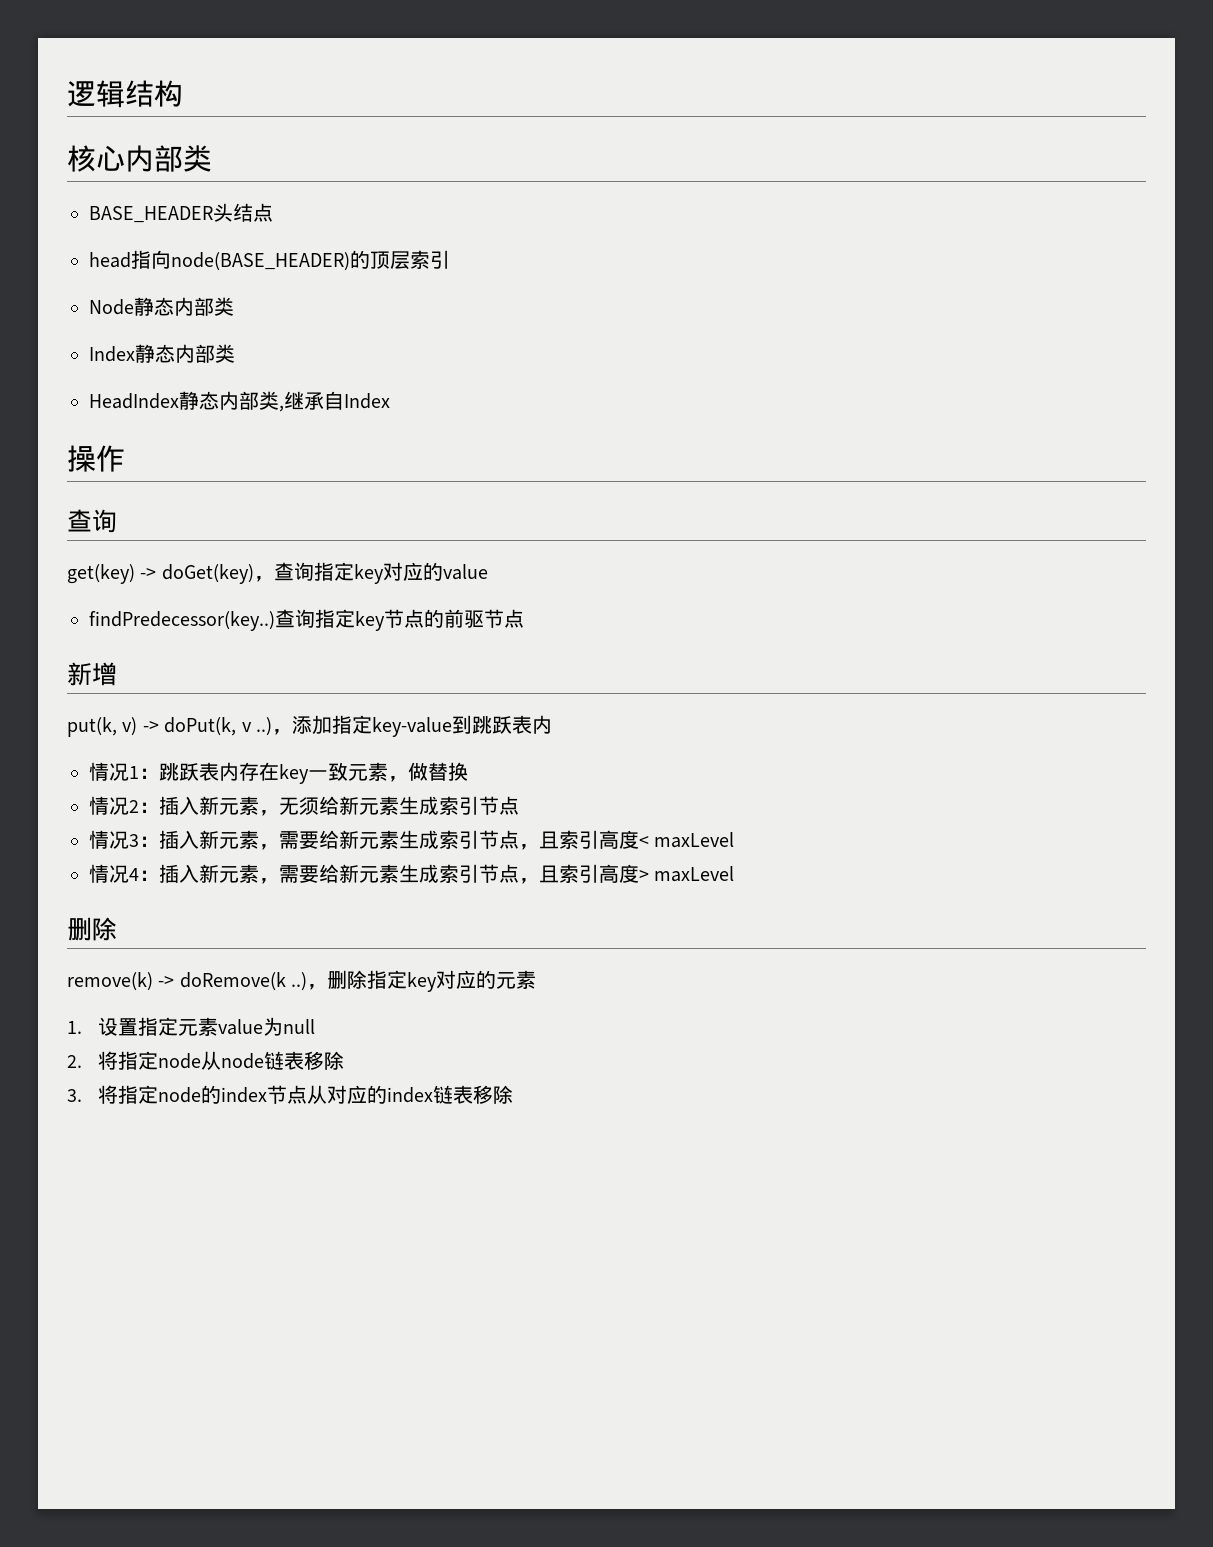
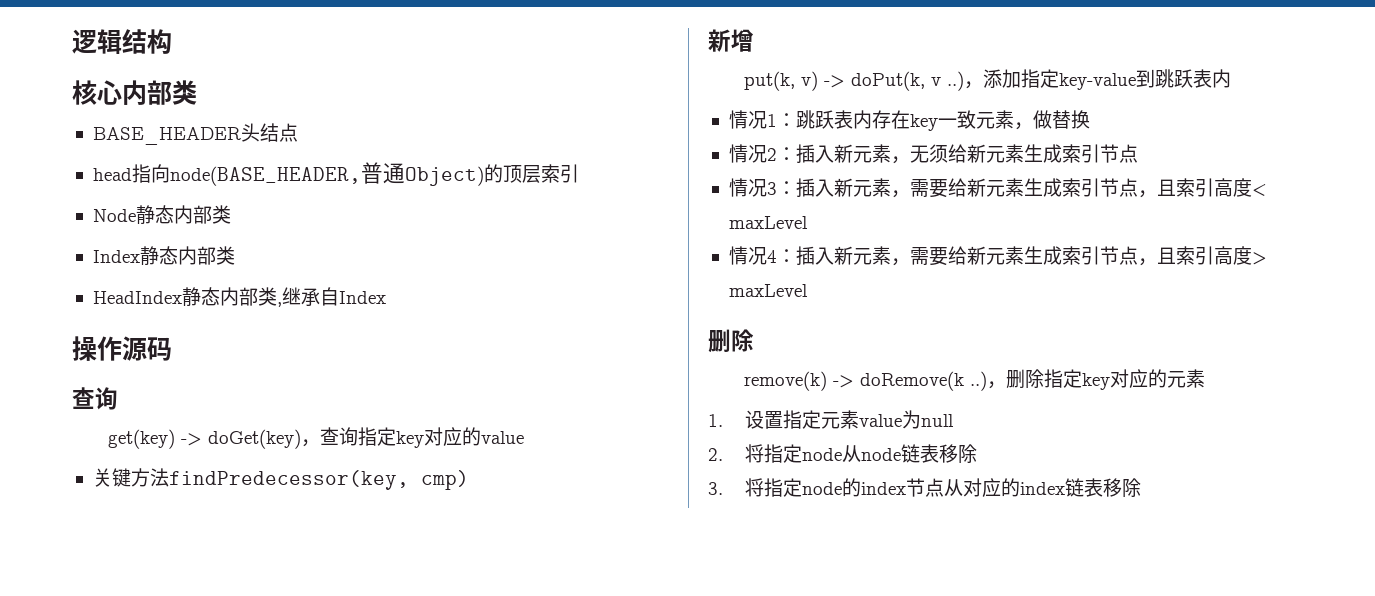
[171,252,350,271] node(BASE_HEADER) -> [169,162,484,186] node(BASE_HEADER,普通Object)
(125, 458) none -> [122,336,172,361] 源码
[89,609,524,631] findPredecessor(key..)查询指定key节点的前驱节点 -> [92,468,469,490] 关键方法findPredecessor(key, cmp)

